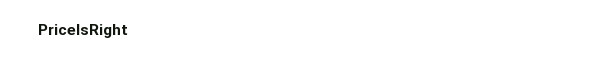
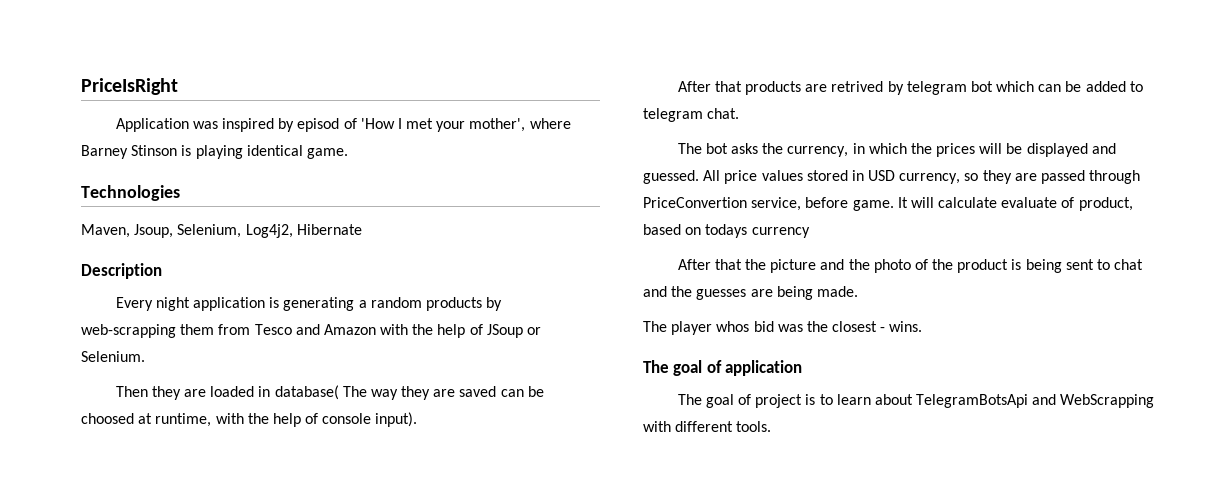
(128, 31) none -> [115,118,571,132] [81,145,348,159] [81,185,180,201] [81,224,362,238] [81,263,162,279] [115,297,503,311] [81,324,542,338] [81,351,145,362] [115,385,544,400] [81,412,418,427] [677,81,1143,95] [643,108,740,122] [677,143,1116,157] [643,170,1141,184] [643,197,1133,211] [643,224,810,238] [677,259,1144,273] [643,286,858,300] [643,321,923,335] [643,360,803,376] [677,394,1155,408] [643,421,772,432] // Application was inspired by episod of 'How I met your mother', where Barney Stinson is playing identical game. // Technologies // Maven, Jsoup, Selenium, Log4j2, Hibernate // Description // Every night application is generating a random products by web-scrapping them from Tesco and Amazon with the help of JSoup or Selenium. // Then they are loaded in database( The way they are saved can be choosed at runtime, with the help of console input). // After that products are retrived by telegram bot which can be added to telegram chat. // The bot asks the currency, in which the prices will be displayed and guessed. All price values stored in USD currency, so they are passed through PriceConvertion service, before game. It will calculate evaluate of product, based on todays currency // After that the picture and the photo of the product is being sent to chat and the guesses are being made. // The player whos bid was the closest - wins. // The goal of application // The goal of project is to learn about TelegramBotsApi and WebScrapping with different tools.

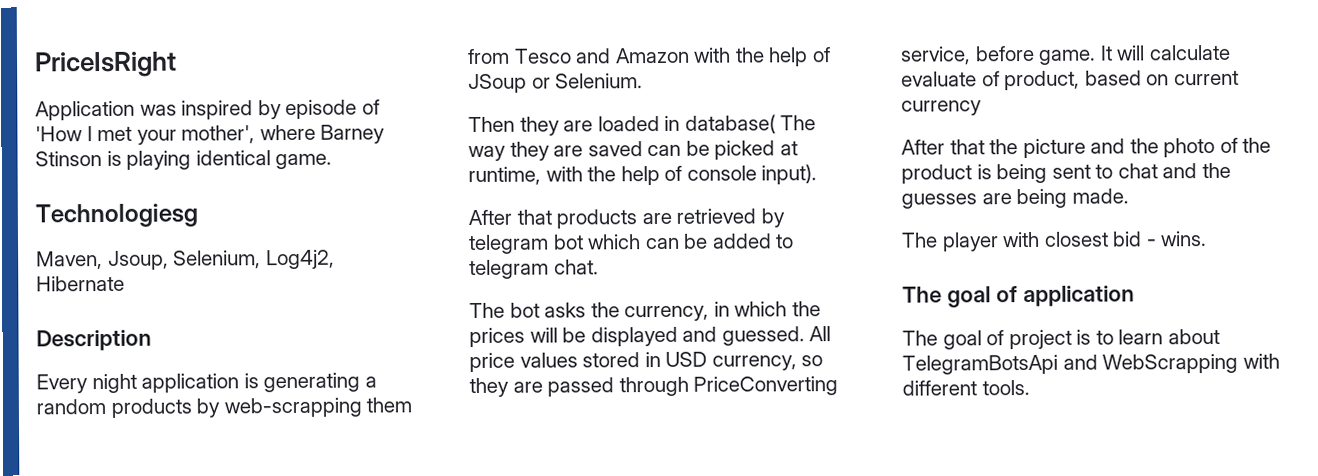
[297,118,340,132] episod -> [285,99,358,120] episode
[81,185,180,201] Technologies -> [35,203,198,228] Technologiesg
[81,413,134,424] choosed -> [714,140,776,160] picked
[831,81,884,92] retrived -> [676,208,757,224] retrieved
[643,197,747,208] PriceConvertion -> [693,376,839,396] PriceConverting
[705,224,748,238] todays -> [1173,70,1239,86] current
[716,321,878,332] whos bid was the closest -> [1002,231,1143,248] with closest bid

